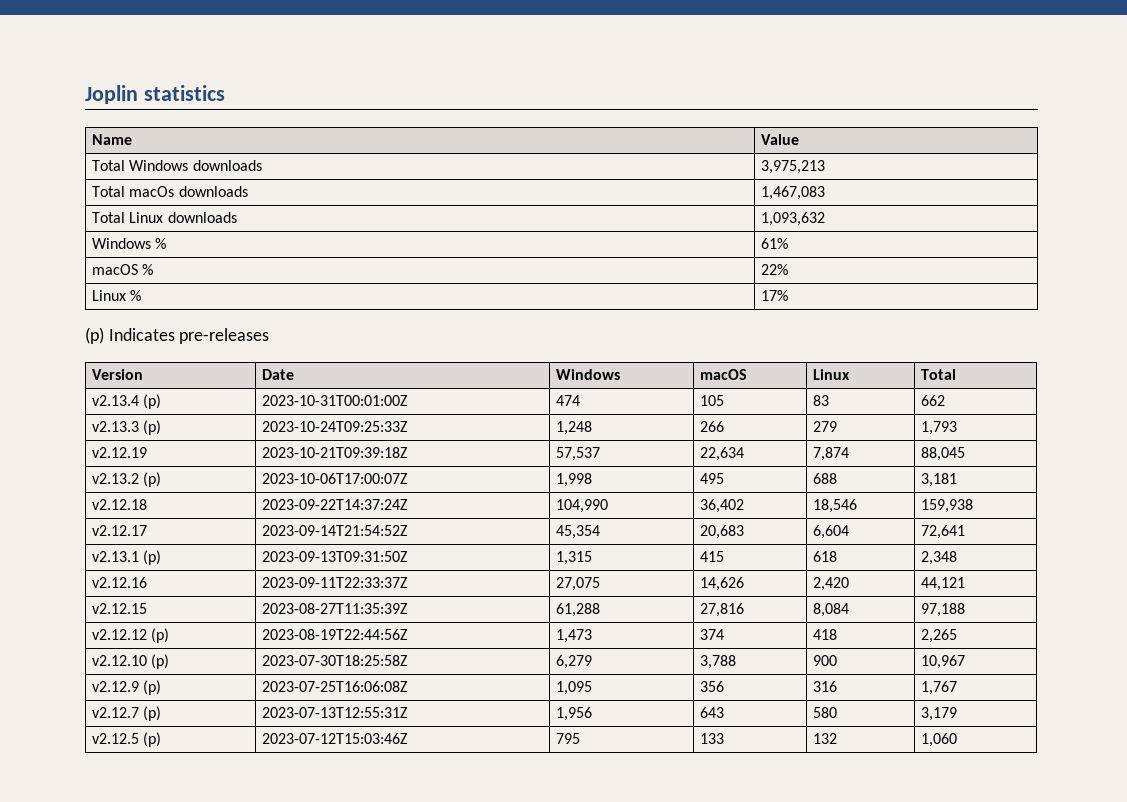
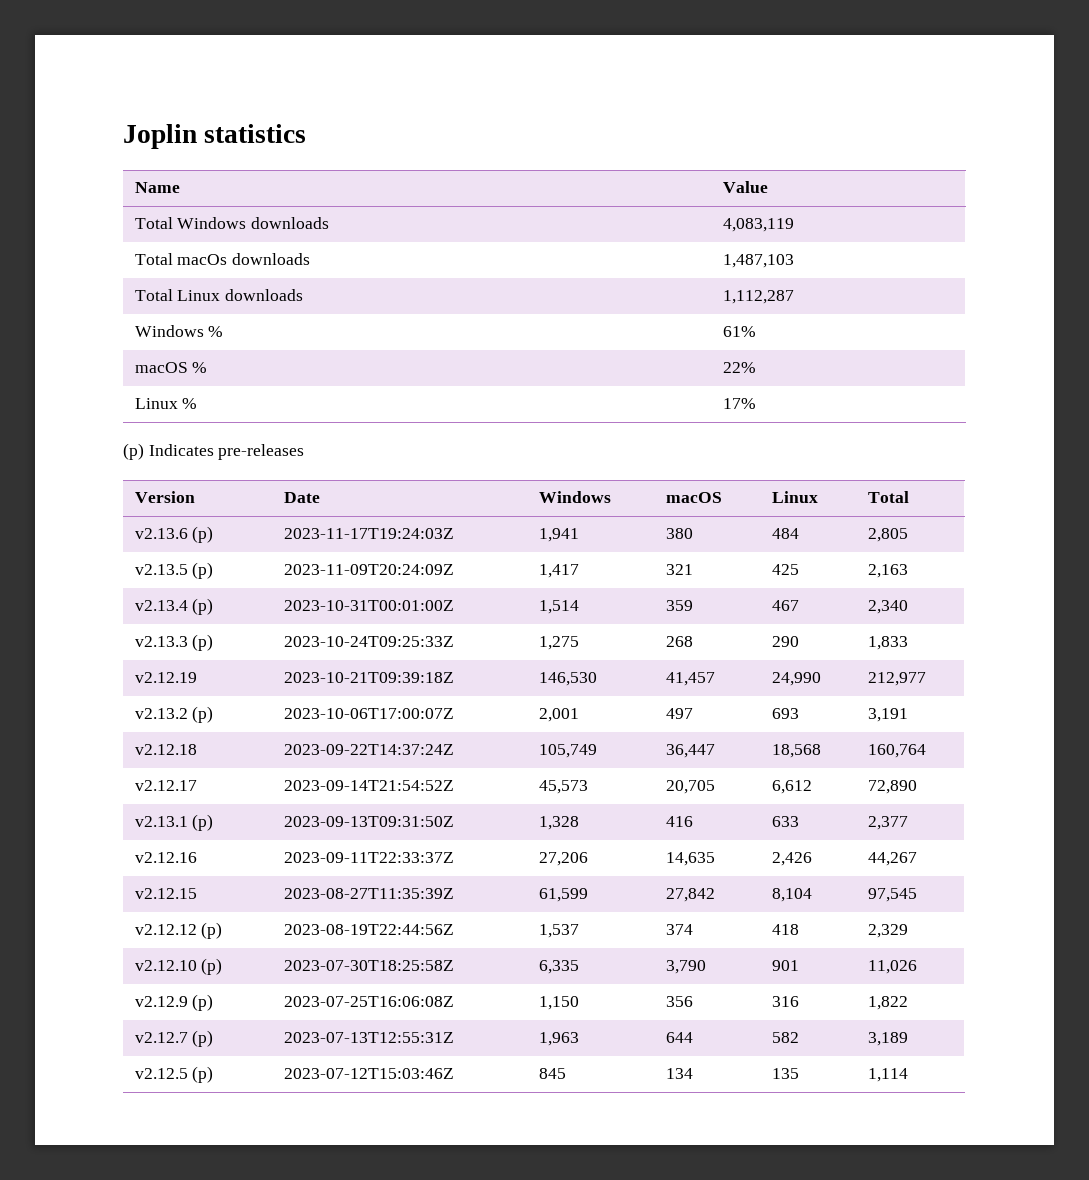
[761,160,826,174] 3,975,213 -> [722,218,794,232] 4,083,119
[761,186,826,200] 1,467,083 -> [722,254,794,268] 1,487,103
[761,212,826,226] 1,093,632 -> [722,290,794,304] 1,112,287
(957, 374) none -> [134,526,214,543] [283,528,454,539] [538,528,579,542] [665,528,693,539] [771,528,799,539] [867,528,908,542] [134,562,214,579] [283,564,454,575] [538,564,579,578] [665,564,693,575] [771,564,799,575] [867,564,908,578] // v2.13.6 (p) | 2023-11-17T19:24:03Z | 1,941 | 380 | 484 | 2,805 // v2.13.5 (p) | 2023-11-09T20:24:09Z | 1,417 | 321 | 425 | 2,163
[556,395,581,406] [700,395,725,406] [813,395,830,406] [921,395,946,406] 474 | 105 | 83 | 662 -> [538,600,579,614] [665,600,693,611] [771,600,799,611] [867,600,908,614] 1,514 | 359 | 467 | 2,340
[556,421,593,435] [700,421,725,432] [813,421,838,432] [921,421,958,435] [92,447,148,458] [262,447,409,458] [556,447,601,461] [700,447,745,461] [813,447,850,461] [921,447,966,461] [92,472,162,487] [262,473,409,484] [556,473,593,487] [700,473,725,484] [813,473,838,484] [921,473,958,487] [92,499,148,510] [262,499,409,510] [556,499,609,513] [700,499,745,513] [813,499,858,513] [921,499,974,513] [92,525,148,536] [262,525,409,536] [556,525,601,539] [700,525,745,539] [813,525,850,539] [921,525,966,539] [92,550,162,565] [262,551,409,562] [556,551,593,565] [700,551,725,562] [813,551,838,562] [921,551,958,565] [92,577,148,588] [262,577,409,588] [556,577,601,591] [700,577,745,591] [813,577,850,591] [921,577,966,591] [92,603,148,614] [262,603,409,614] [556,603,601,617] [700,603,745,617] [813,603,850,617] [921,603,966,617] 1,248 | 266 | 279 | 1,793 // v2.12.19 | 2023-10-21T09:39:18Z | 57,537 | 22,634 | 7,874 | 88,045 // v2.13.2 (p) | 2023-10-06T17:00:07Z | 1,998 | 495 | 688 | 3,181 // v2.12.18 | 2023-09-22T14:37:24Z | 104,990 | 36,402 | 18,546 | 159,938 // v2.12.17 | 2023-09-14T21:54:52Z | 45,354 | 20,683 | 6,604 | 72,641 // v2.13.1 (p) | 2023-09-13T09:31:50Z | 1,315 | 415 | 618 | 2,348 // v2.12.16 | 2023-09-11T22:33:37Z | 27,075 | 14,626 | 2,420 | 44,121 // v2.12.15 | 2023-08-27T11:35:39Z | 61,288 | 27,816 | 8,084 | 97,188 -> [538,636,579,650] [665,636,693,647] [771,636,799,647] [867,636,908,650] [134,672,197,683] [283,672,454,683] [538,672,597,686] [665,672,715,686] [771,672,821,686] [867,672,926,686] [134,706,214,723] [283,708,454,719] [538,708,579,722] [665,708,693,719] [771,708,799,719] [867,708,908,722] [134,744,197,755] [283,744,454,755] [538,744,597,758] [665,744,715,758] [771,744,821,758] [867,744,926,758] [134,780,197,791] [283,780,454,791] [538,780,588,794] [665,780,715,794] [771,780,812,794] [867,780,917,794] [134,814,214,831] [283,816,454,827] [538,816,579,830] [665,816,693,827] [771,816,799,827] [867,816,908,830] [134,852,197,863] [283,852,454,863] [538,852,588,866] [665,852,715,866] [771,852,812,866] [867,852,917,866] [134,888,197,899] [283,888,454,899] [538,888,588,902] [665,888,715,902] [771,888,812,902] [867,888,917,902] 1,275 | 268 | 290 | 1,833 // v2.12.19 | 2023-10-21T09:39:18Z | 146,530 | 41,457 | 24,990 | 212,977 // v2.13.2 (p) | 2023-10-06T17:00:07Z | 2,001 | 497 | 693 | 3,191 // v2.12.18 | 2023-09-22T14:37:24Z | 105,749 | 36,447 | 18,568 | 160,764 // v2.12.17 | 2023-09-14T21:54:52Z | 45,573 | 20,705 | 6,612 | 72,890 // v2.13.1 (p) | 2023-09-13T09:31:50Z | 1,328 | 416 | 633 | 2,377 // v2.12.16 | 2023-09-11T22:33:37Z | 27,206 | 14,635 | 2,426 | 44,267 // v2.12.15 | 2023-08-27T11:35:39Z | 61,599 | 27,842 | 8,104 | 97,545
[556,629,593,643] 1,473 -> [538,924,579,938] 1,537
[921,629,958,643] 2,265 -> [867,924,908,938] 2,329
[556,655,593,669] [700,655,737,669] [813,655,838,666] [921,655,966,669] 6,279 | 3,788 | 900 | 10,967 -> [538,960,579,974] [665,960,706,974] [771,960,799,971] [867,960,917,974] 6,335 | 3,790 | 901 | 11,026
[556,681,593,695] 1,095 -> [538,996,579,1010] 1,150
[921,681,958,695] 1,767 -> [867,996,908,1010] 1,822
[556,707,593,721] [700,707,725,718] [813,707,838,718] [921,707,958,721] 1,956 | 643 | 580 | 3,179 -> [538,1032,579,1046] [665,1032,693,1043] [771,1032,799,1043] [867,1032,908,1046] 1,963 | 644 | 582 | 3,189
[556,733,581,744] [700,733,725,744] [813,733,838,744] [921,733,958,747] 795 | 133 | 132 | 1,060 -> [538,1068,566,1079] [665,1068,693,1079] [771,1068,799,1079] [867,1068,908,1082] 845 | 134 | 135 | 1,114

